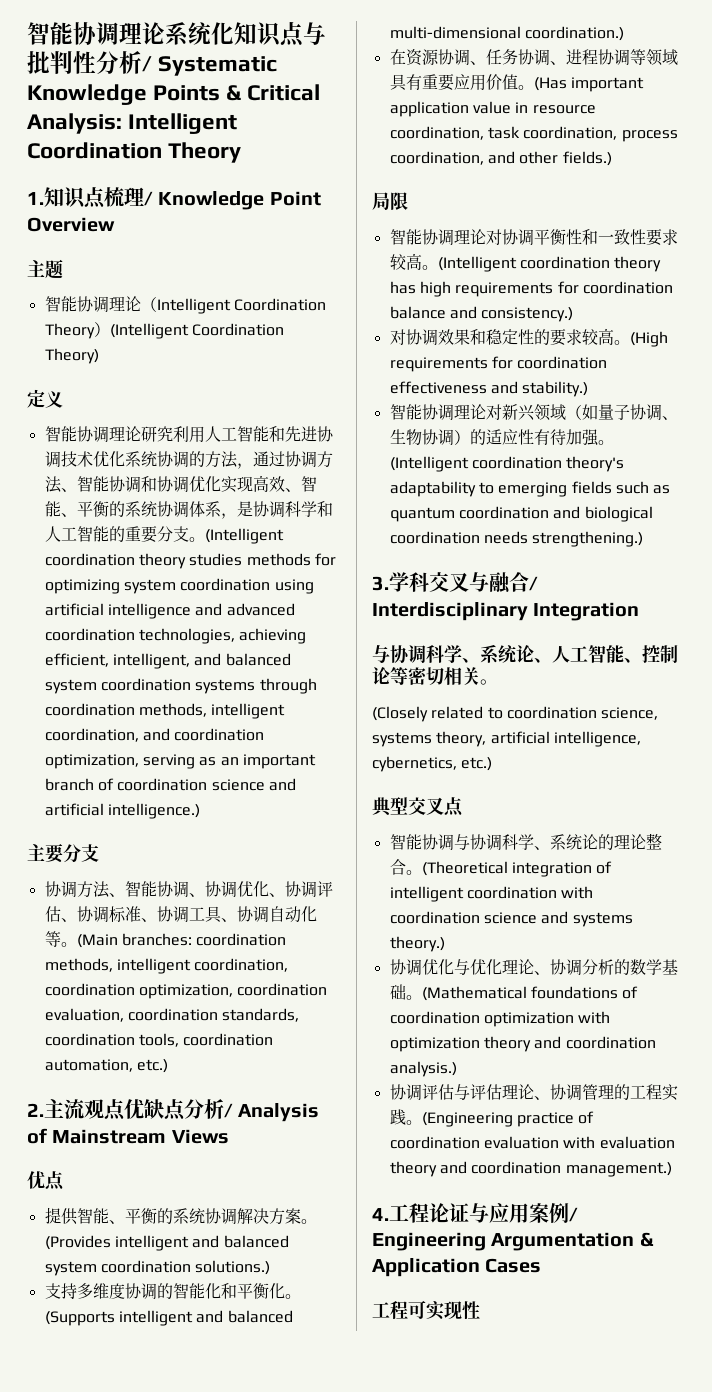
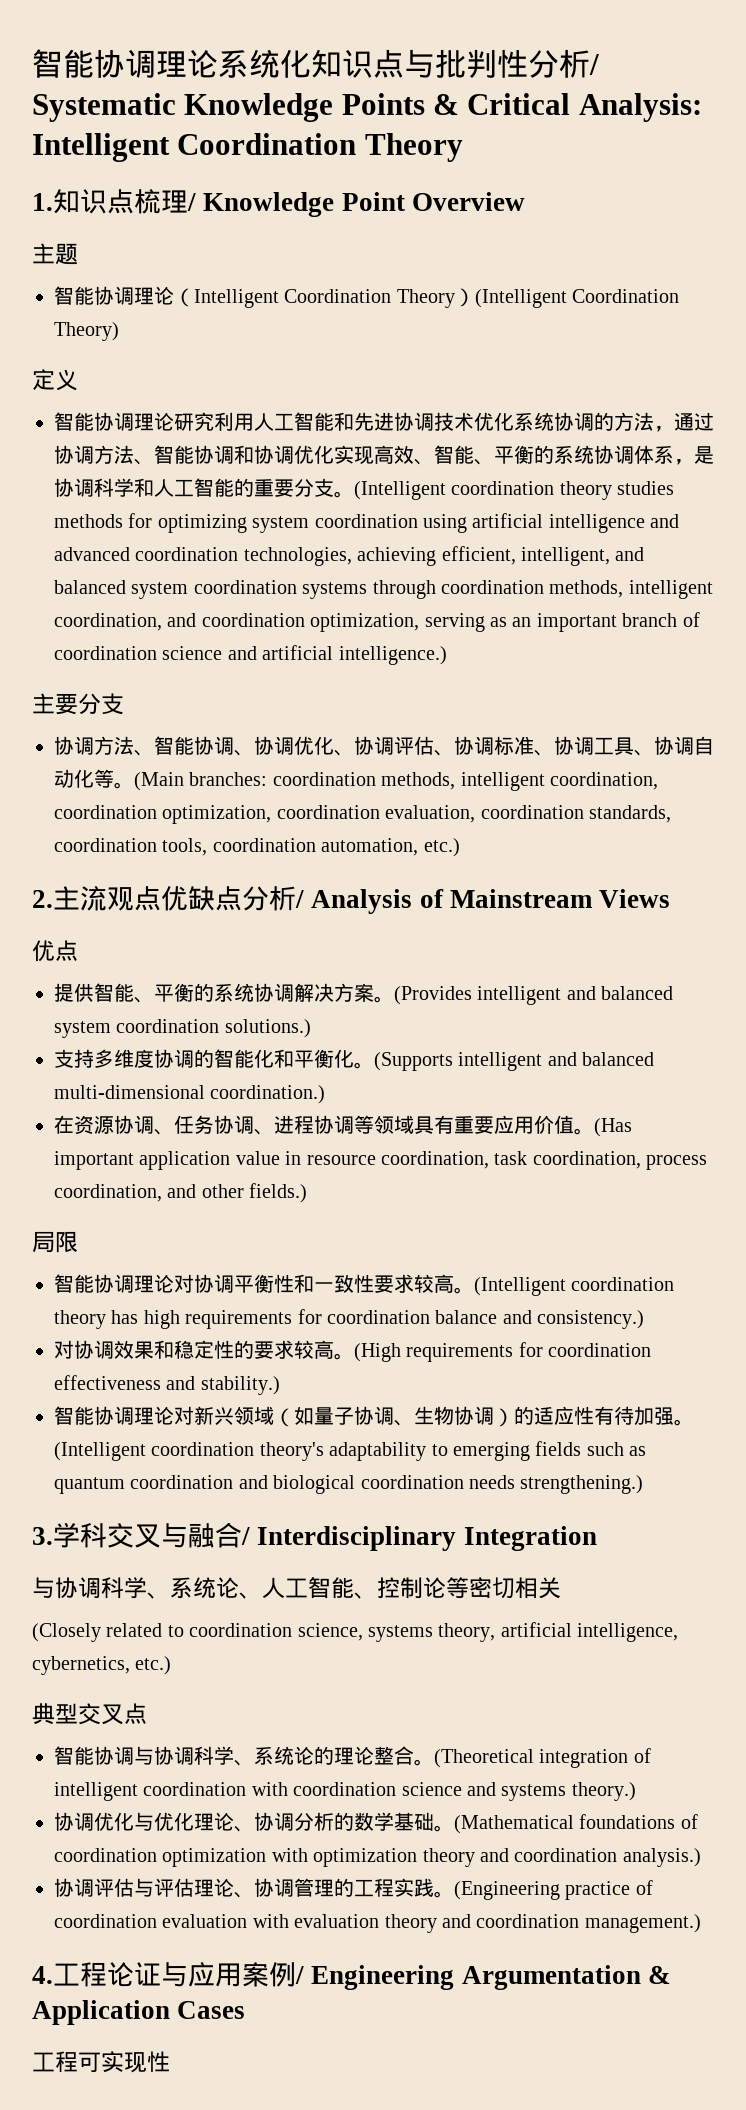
[480,679,498,685] 。 -> (561, 1588) none

